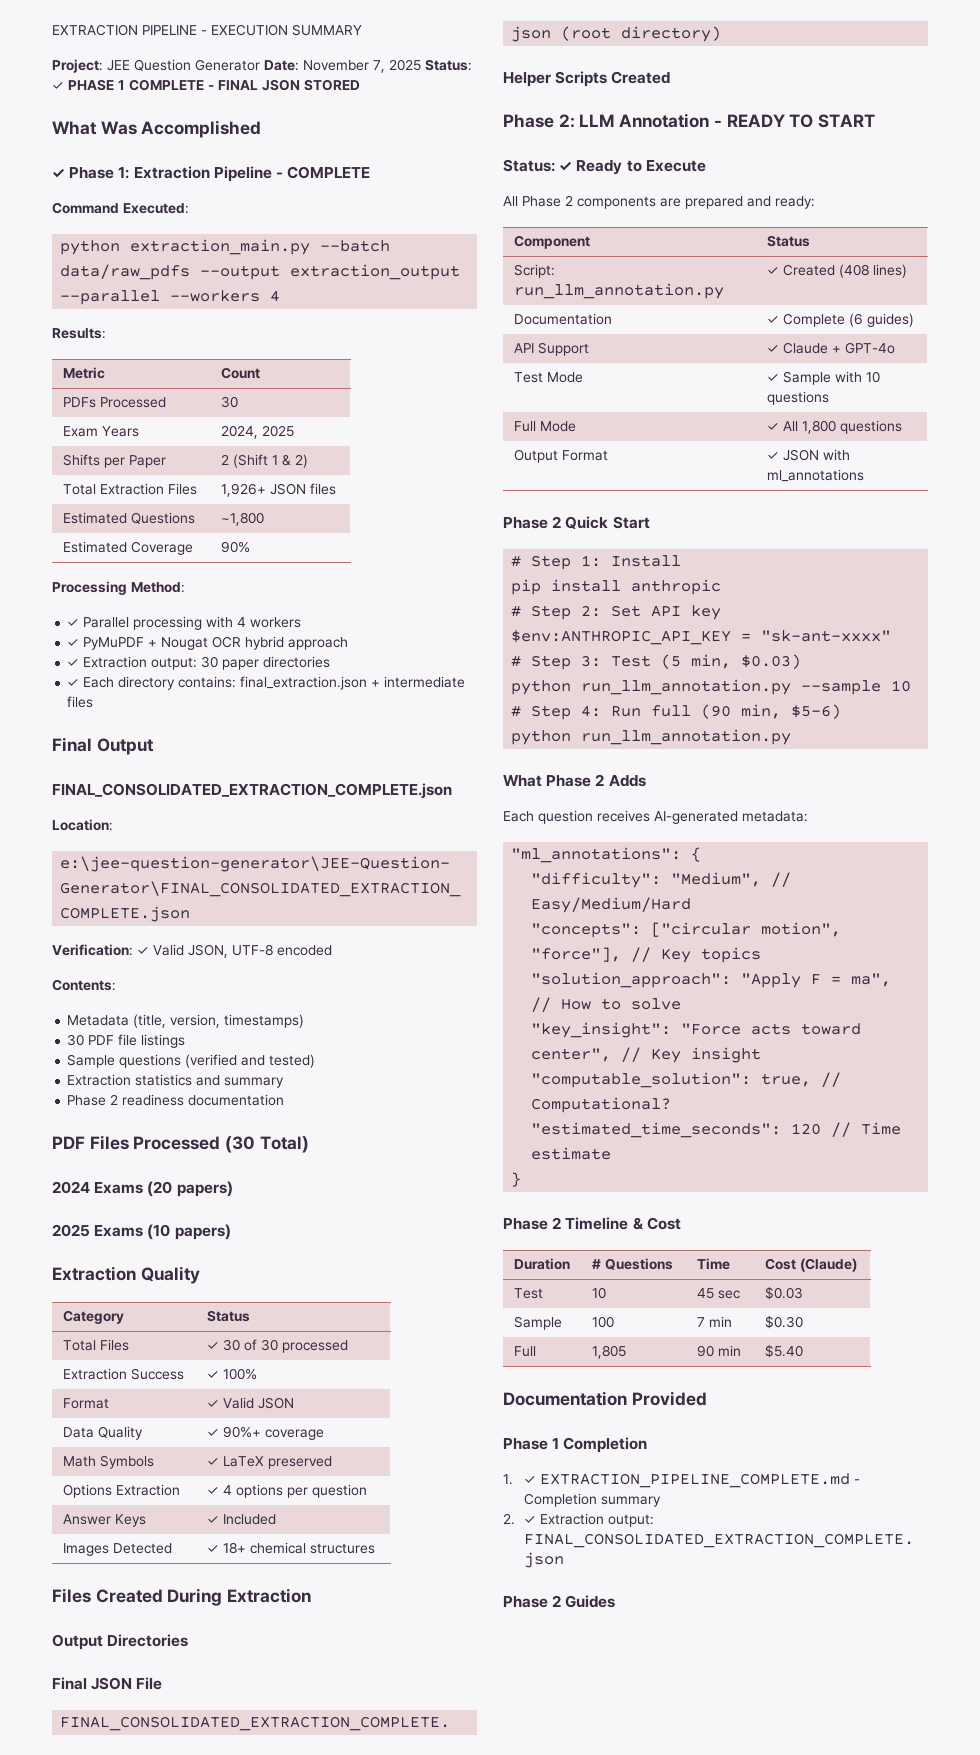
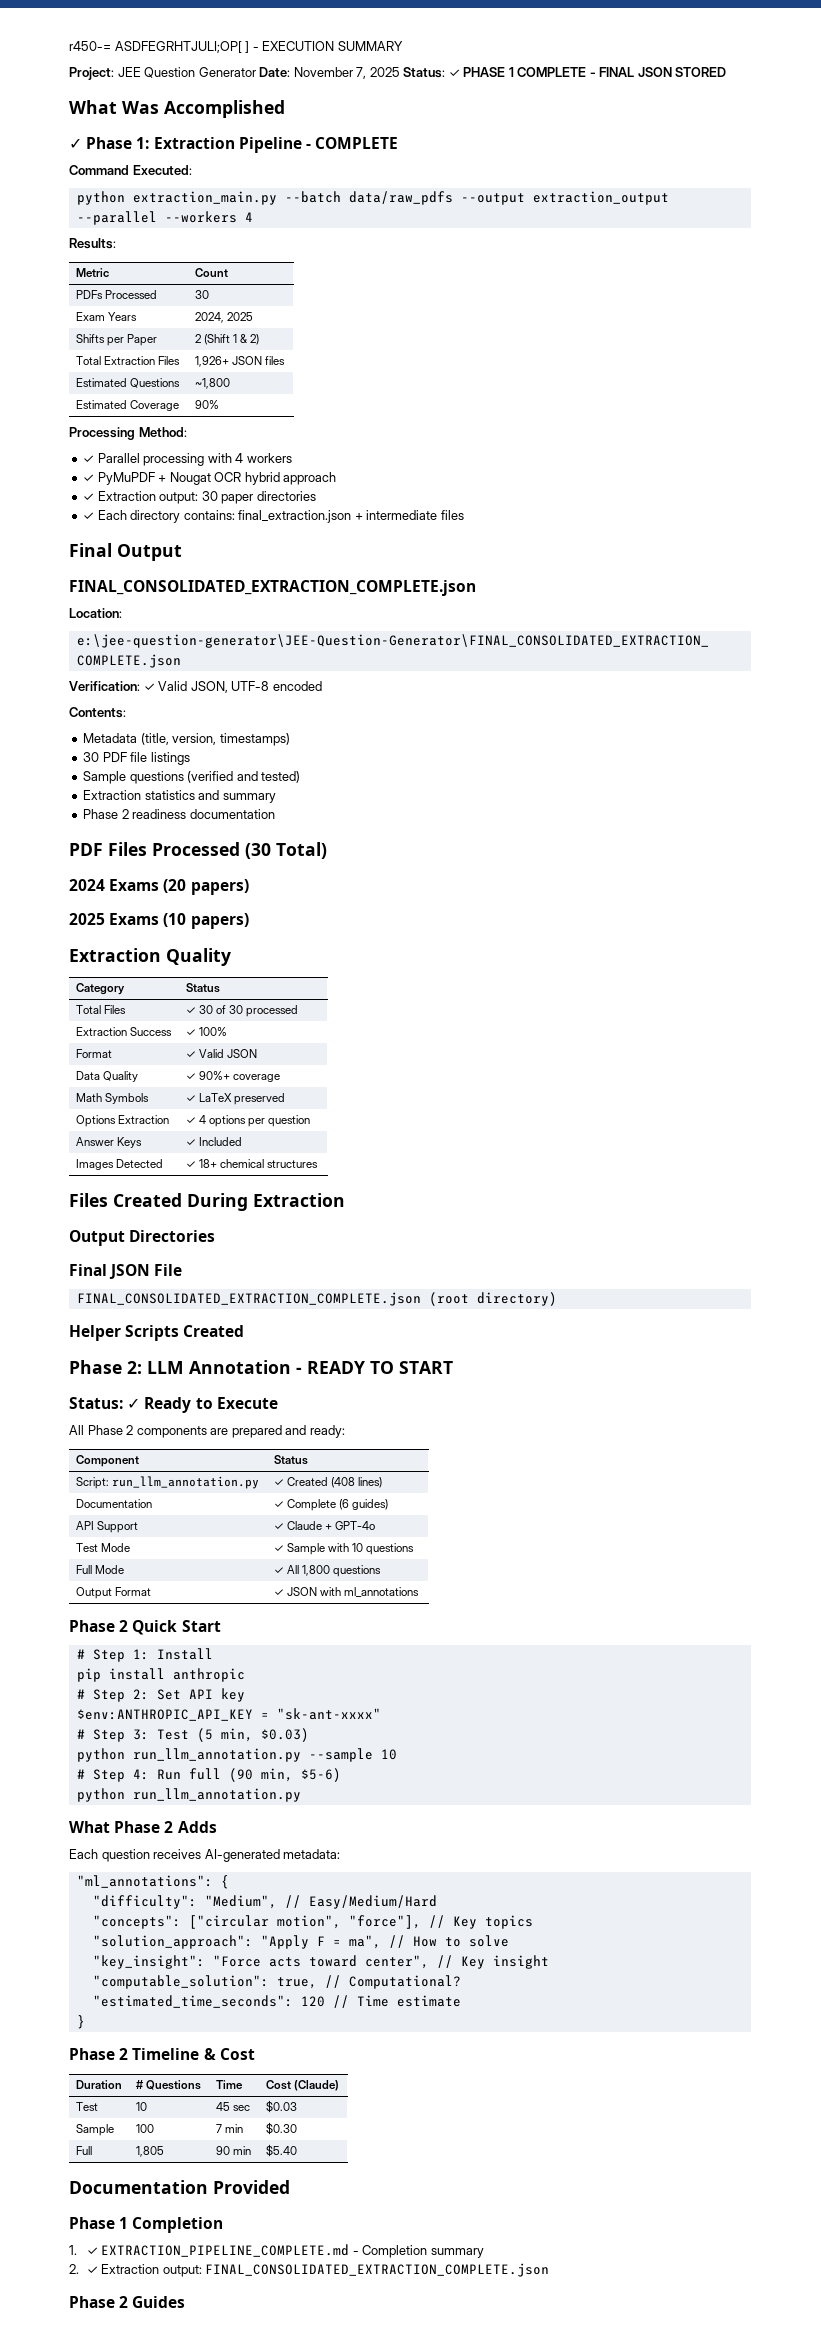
[52,24,197,36] EXTRACTION PIPELINE -> [69,41,250,53] r450-= ASDFEGRHTJULI;OP[ ]

